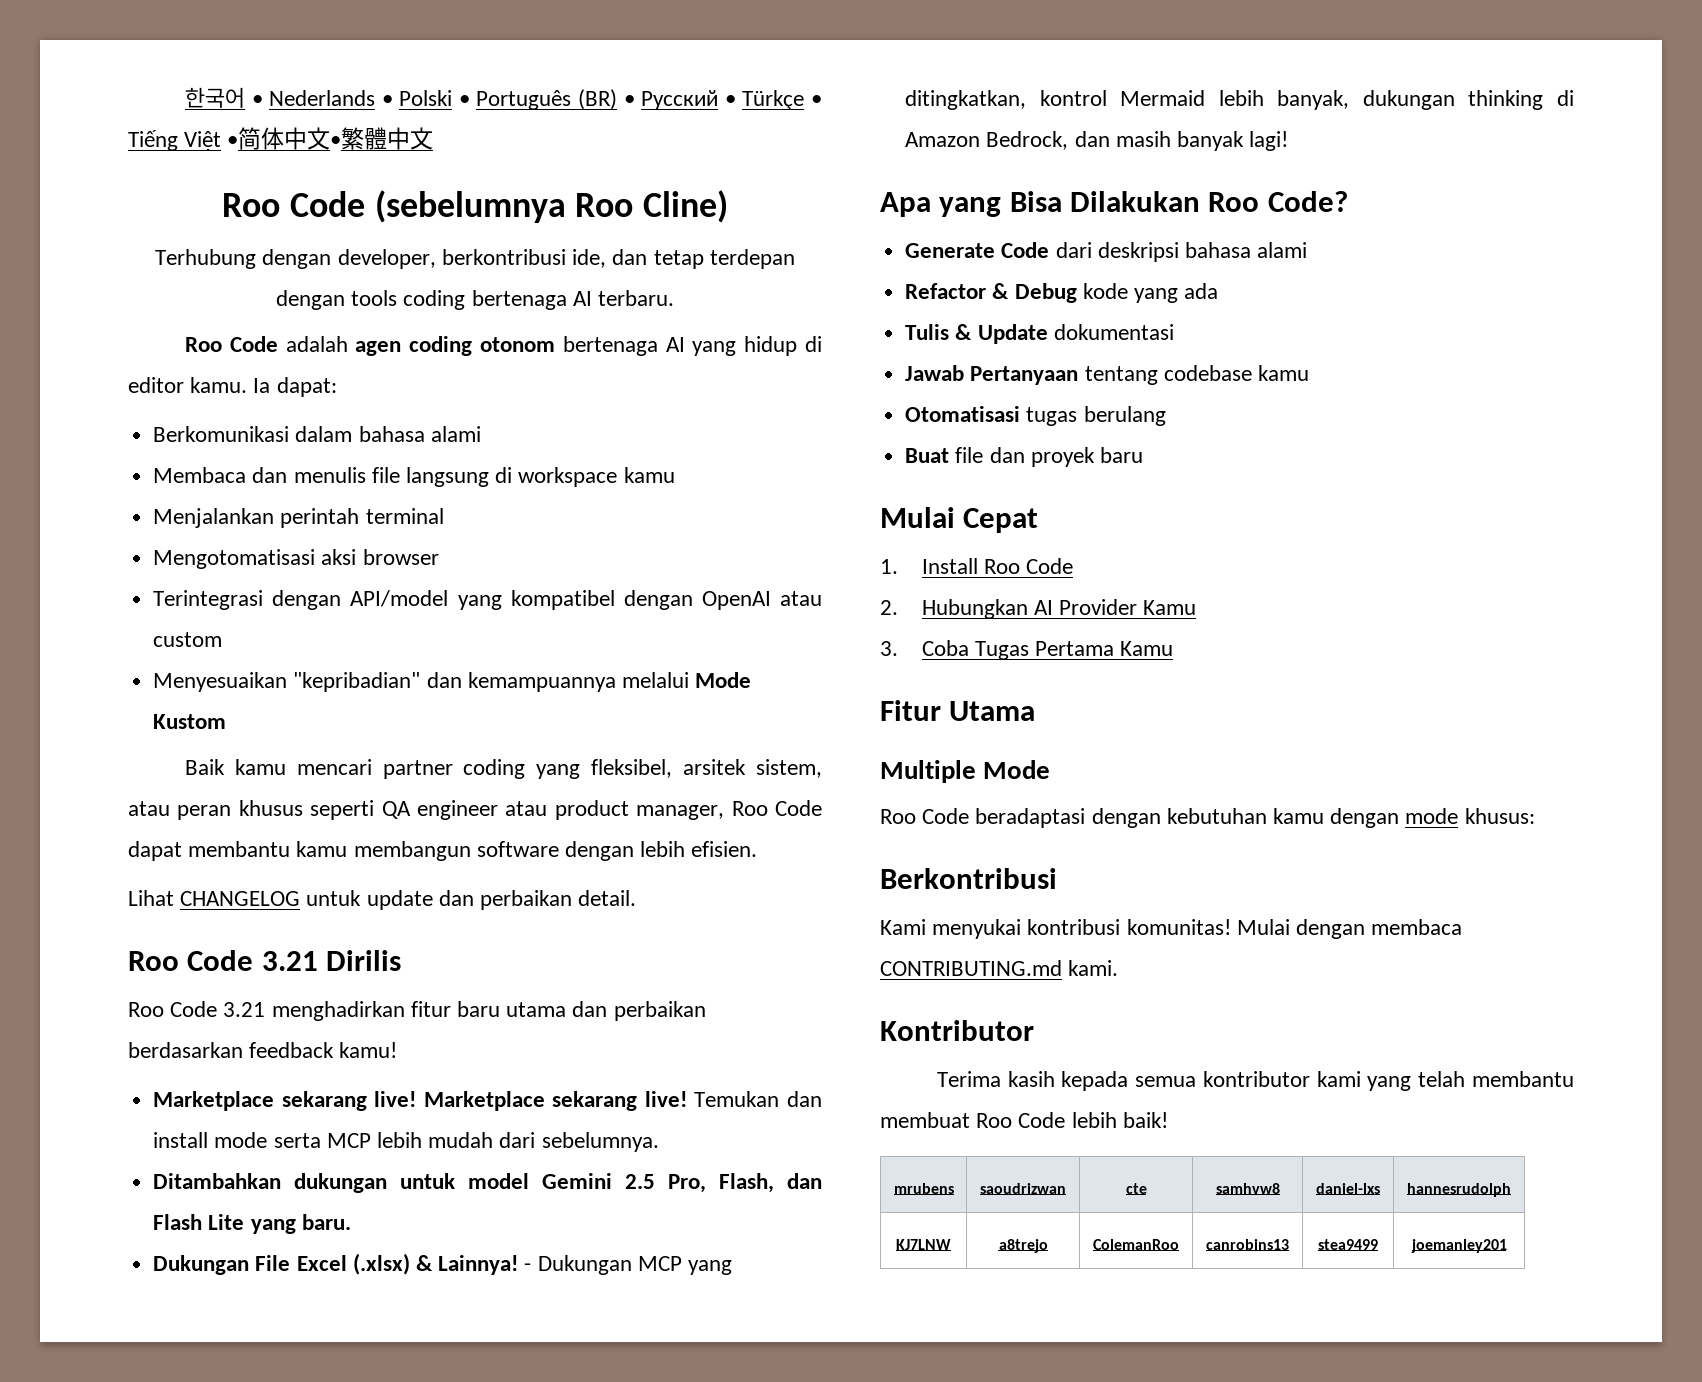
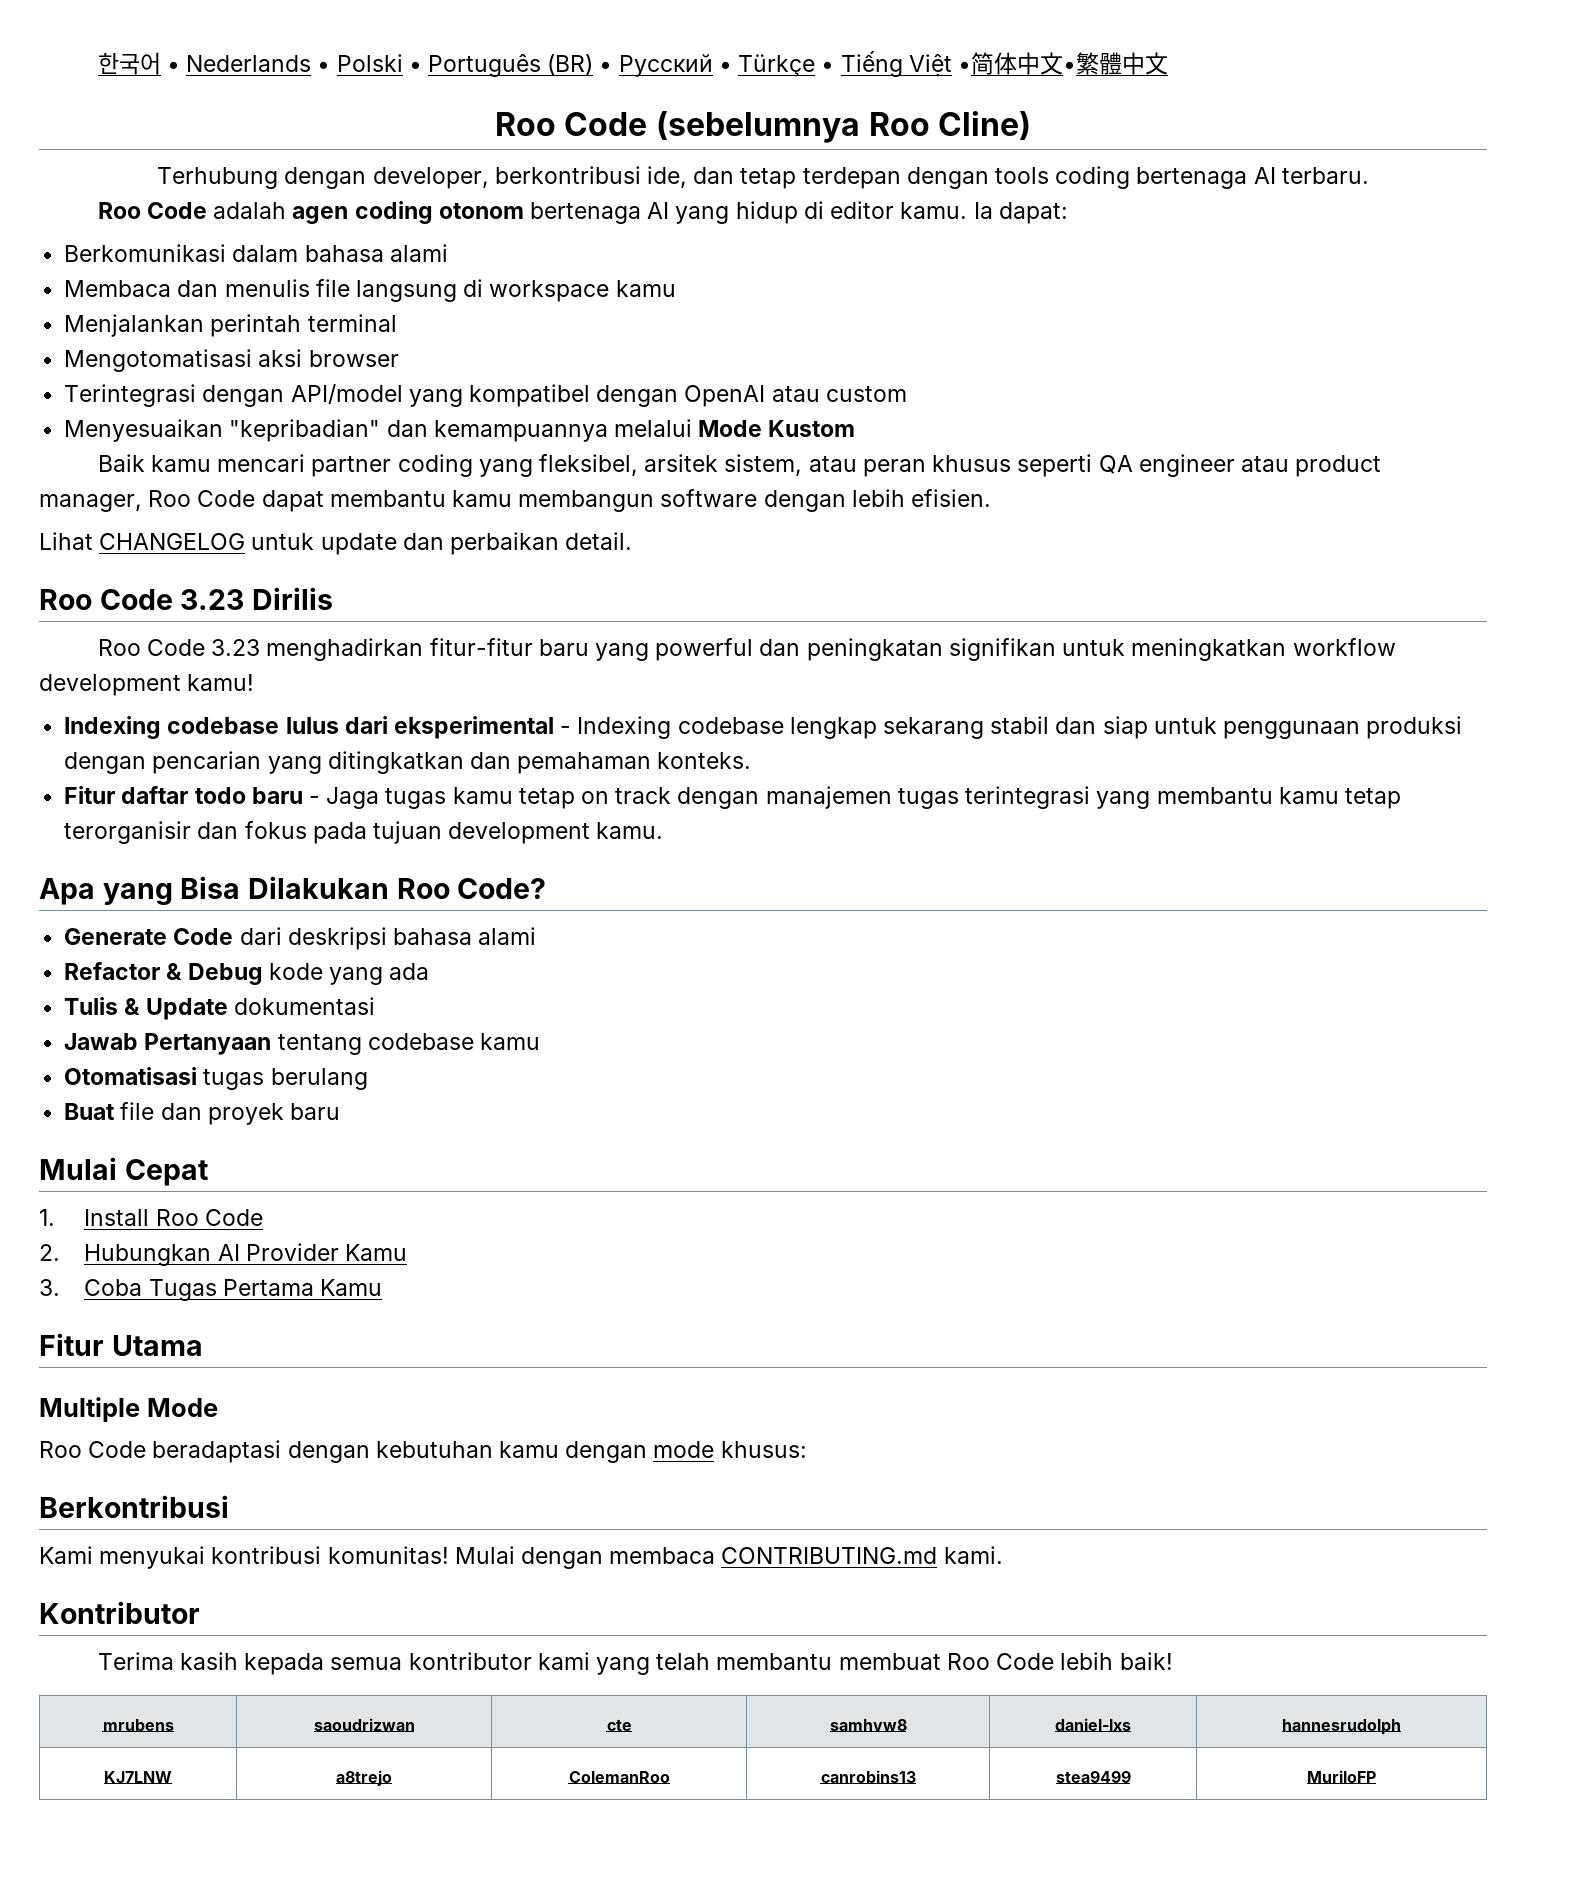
[261,951,318,971] 3.21 -> [180,589,245,610] 3.23
[223,1001,706,1021] [128,1042,398,1058] [153,1091,822,1111] [153,1132,659,1152] [153,1173,822,1193] [153,1214,351,1234] [153,1253,733,1275] [905,90,1574,110] [905,131,1289,151] 3.21 menghadirkan fitur baru utama dan perbaikan berdasarkan feedback kamu! // Marketplace sekarang live! Marketplace sekarang live! Temukan dan install mode serta MCP lebih mudah dari sebelumnya. // Ditambahkan dukungan untuk model Gemini 2.5 Pro, Flash, dan Flash Lite yang baru. // Dukungan File Excel (.xlsx) & Lainnya! - Dukungan MCP yang ditingkatkan, kontrol Mermaid lebih banyak, dukungan thinking di Amazon Bedrock, dan masih banyak lagi! -> [211,638,1396,661] [39,674,255,696] [64,716,1463,739] [64,751,752,774] [64,786,1401,809] [64,821,664,844] 3.23 menghadirkan fitur-fitur baru yang powerful dan peningkatan signifikan untuk meningkatkan workflow development kamu! // Indexing codebase lulus dari eksperimental - Indexing codebase lengkap sekarang stabil dan siap untuk penggunaan produksi dengan pencarian yang ditingkatkan dan pemahaman konteks. // Fitur daftar todo baru - Jaga tugas kamu tetap on track dengan manajemen tugas terintegrasi yang membantu kamu tetap terorganisir dan fokus pada tujuan development kamu.
[1410,1239,1507,1253] joemanley201 -> [1307,1770,1377,1783] MuriloFP

